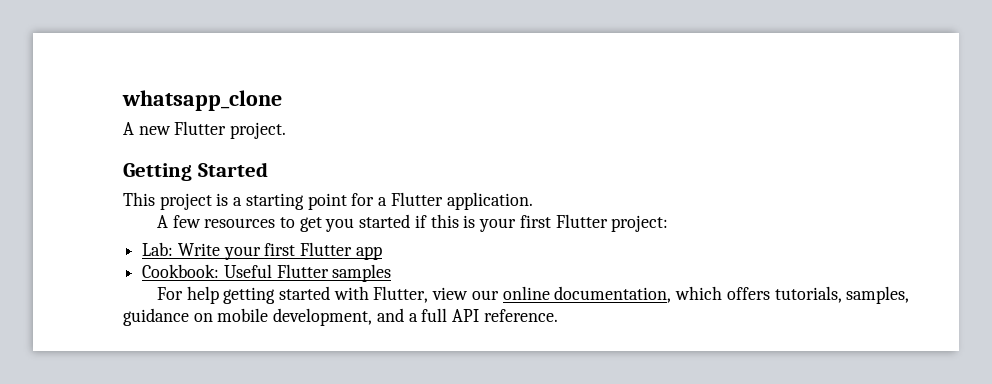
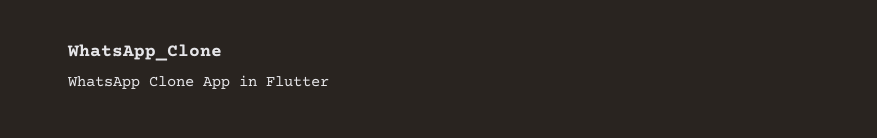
[122,90,282,111] [123,121,287,139] [123,162,268,181] [123,192,533,210] [156,214,669,232] [142,242,382,260] [142,264,392,282] [156,286,910,304] [123,308,558,326] whatsapp_clone // A new Flutter project. // Getting Started // This project is a starting point for a Flutter application. // A few resources to get you started if this is your first Flutter project: // Lab: Write your first Flutter app // Cookbook: Useful Flutter samples // For help getting started with Flutter, view our online documentation, which offers tutorials, samples, guidance on mobile development, and a full API reference. -> [67,44,222,61] [67,75,329,89] WhatsApp_Clone // WhatsApp Clone App in Flutter

